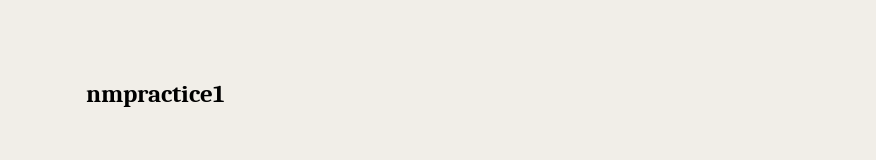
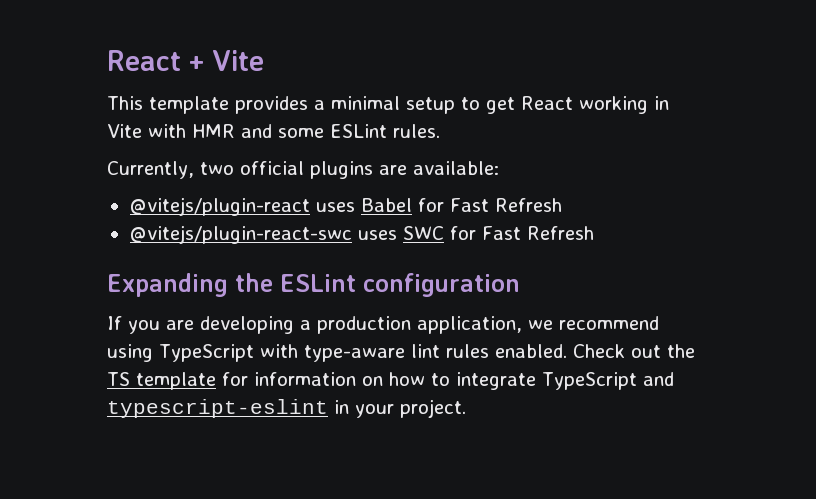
[86,85,224,107] nmpractice1 -> [107,50,264,71] [107,96,669,114] [107,124,440,138] [107,161,499,179] [129,197,562,216] [129,225,594,244] [107,273,520,297] [107,316,659,334] [107,344,695,362] [107,372,674,390] [107,399,466,418] React + Vite // This template provides a minimal setup to get React working in Vite with HMR and some ESLint rules. // Currently, two official plugins are available: // @vitejs/plugin-react uses Babel for Fast Refresh // @vitejs/plugin-react-swc uses SWC for Fast Refresh // Expanding the ESLint configuration // If you are developing a production application, we recommend using TypeScript with type-aware lint rules enabled. Check out the TS template for information on how to integrate TypeScript and typescript-eslint in your project.

